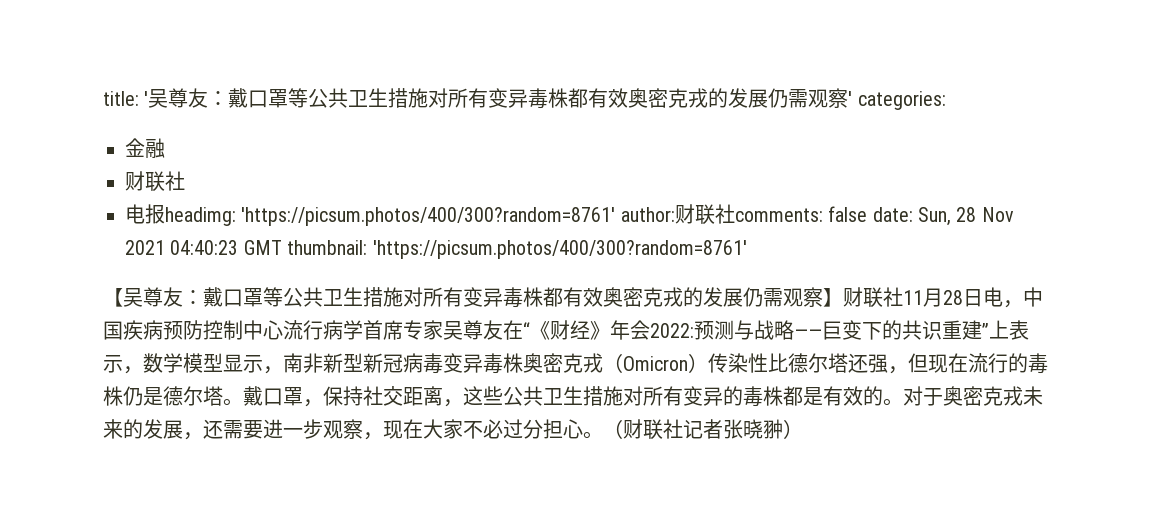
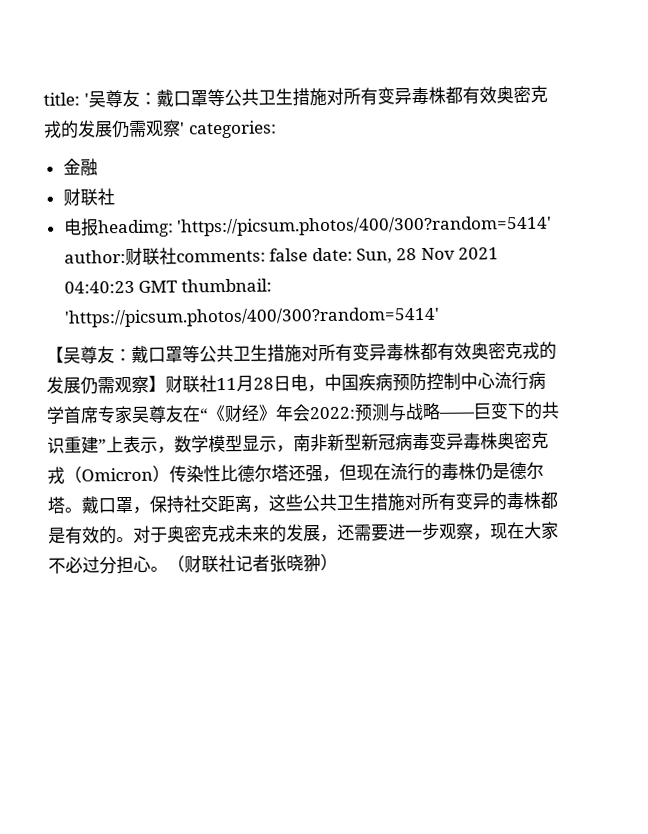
[241,207,616,226] 'https://picsum.photos/400/300?random=8761' -> [176,215,553,237] 'https://picsum.photos/400/300?random=5414'
[372,240,747,259] 'https://picsum.photos/400/300?random=8761' -> [63,306,440,328] 'https://picsum.photos/400/300?random=5414'

